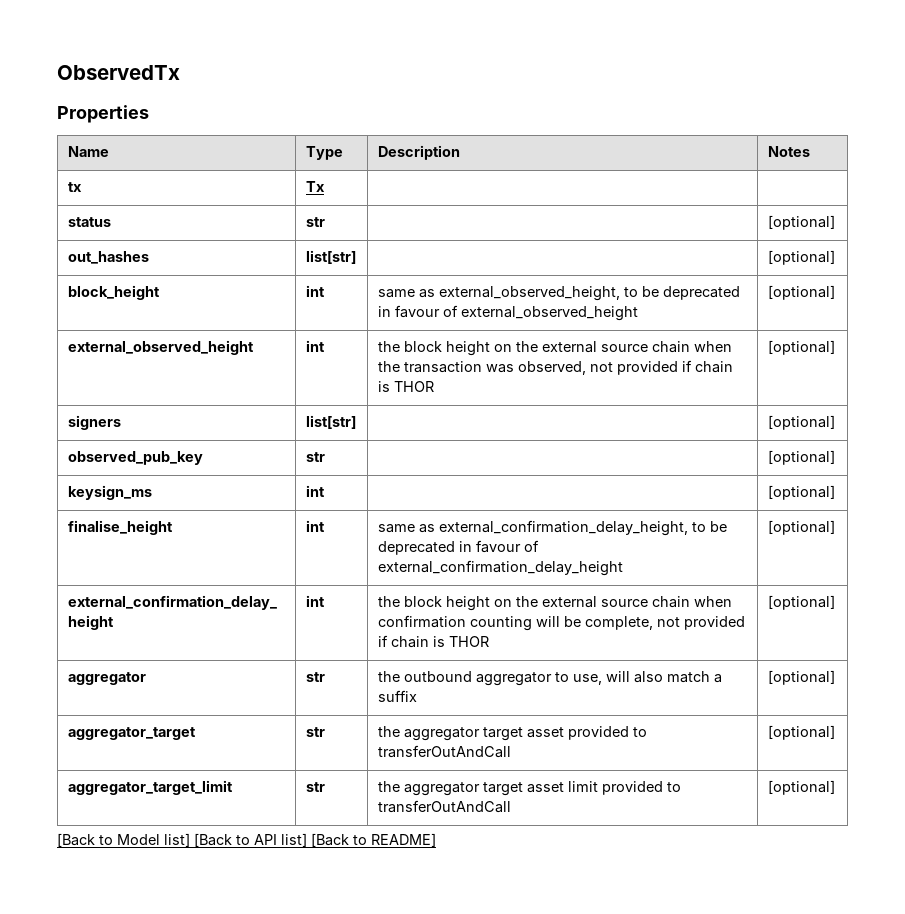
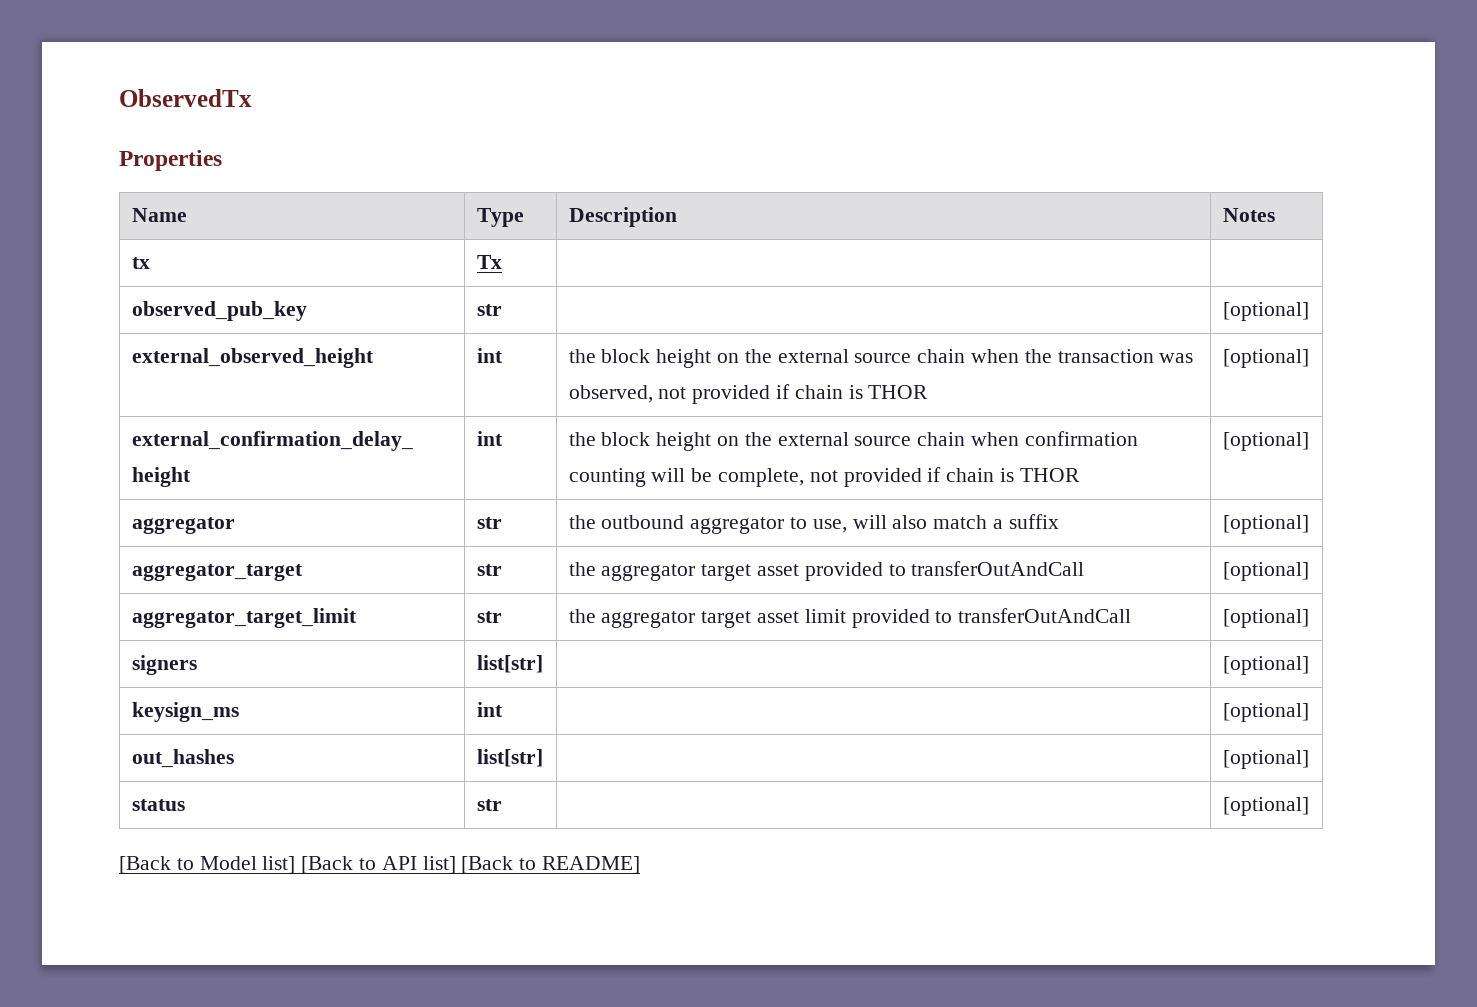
[67,217,111,227] [305,217,325,227] [767,215,835,230] [67,251,149,264] [305,250,356,264] [767,250,835,265] [67,285,160,300] [305,285,325,297] [377,286,740,301] [377,305,638,321] [767,285,835,300] status | str | | [optional] // out_hashes | list[str] | | [optional] // block_height | int | same as external_observed_height, to be deprecated in favour of external_observed_height | [optional] -> [131,301,307,321] [476,304,502,316] [1222,302,1309,321] observed_pub_key | str | | [optional]
[67,415,121,430] [305,415,356,429] [767,415,835,430] [67,451,203,465] [305,452,325,462] [767,450,835,465] [67,485,152,500] [305,485,325,497] [767,485,835,500] [67,520,173,535] [305,520,325,532] [377,520,727,536] [377,540,539,555] [377,560,623,576] [767,520,835,535] // signers | list[str] | | [optional] // observed_pub_key | str | | [optional] // keysign_ms | int | | [optional] // finalise_height | int | same as external_confirmation_delay_height, to be deprecated in favour of external_confirmation_delay_height | [optional] -> (1309, 358) none
(835, 787) none -> [131,655,197,675] [476,655,543,673] [1222,656,1309,675] [131,702,239,722] [476,702,503,717] [1222,703,1309,722] [131,749,234,768] [476,749,543,767] [1222,750,1309,769] [131,799,185,811] [476,799,502,811] [1222,797,1309,816] // signers | list[str] | | [optional] // keysign_ms | int | | [optional] // out_hashes | list[str] | | [optional] // status | str | | [optional]

